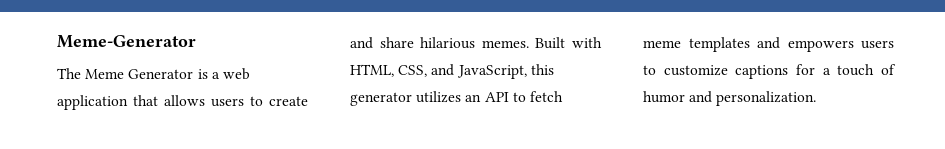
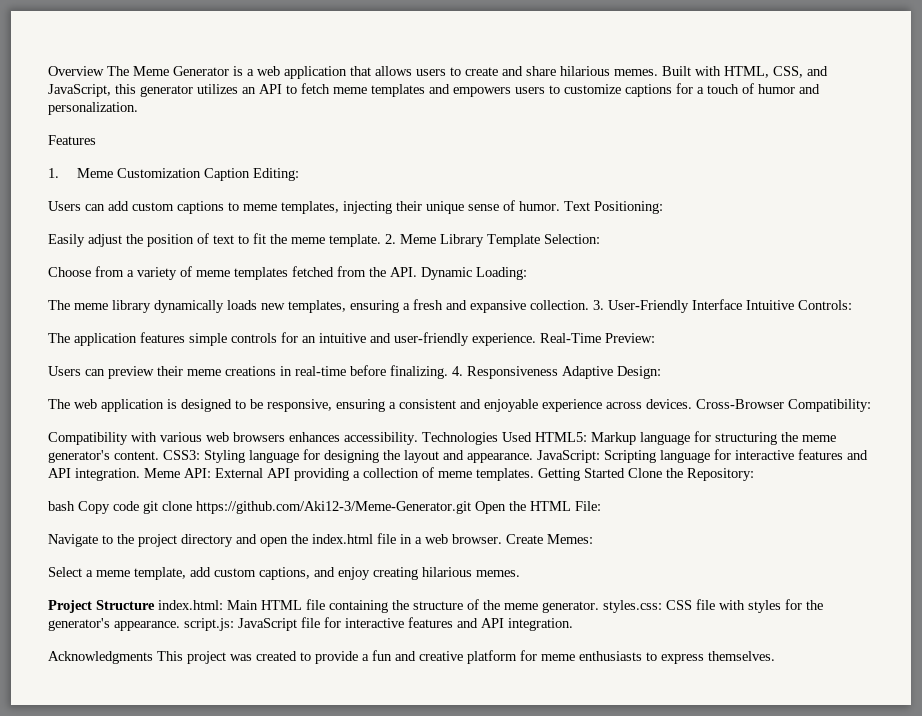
[57,35,196,48] Meme-Generator // -> [48,66,104,76] Overview
(817, 98) none -> [48,135,96,145] [48,168,299,181] [48,200,663,214] [48,233,600,247] [48,266,527,280] [48,299,852,313] [48,332,655,346] [48,365,661,379] [48,399,871,412] [48,431,836,445] [48,449,868,463] [48,467,754,481] [48,501,601,514] [48,533,593,547] [48,567,520,580] [48,599,823,613] [48,617,573,631] [48,650,775,664] // Features // 1. Meme Customization Caption Editing: // Users can add custom captions to meme templates, injecting their unique sense of humor. Text Positioning: // Easily adjust the position of text to fit the meme template. 2. Meme Library Template Selection: // Choose from a variety of meme templates fetched from the API. Dynamic Loading: // The meme library dynamically loads new templates, ensuring a fresh and expansive collection. 3. User-Friendly Interface Intuitive Controls: // The application features simple controls for an intuitive and user-friendly experience. Real-Time Preview: // Users can preview their meme creations in real-time before finalizing. 4. Responsiveness Adaptive Design: // The web application is designed to be responsive, ensuring a consistent and enjoyable experience across devices. Cross-Browser Compatibility: // Compatibility with various web browsers enhances accessibility. Technologies Used HTML5: Markup language for structuring the meme generator's content. CSS3: Styling language for designing the layout and appearance. JavaScript: Scripting language for interactive features and API integration. Meme API: External API providing a collection of meme templates. Getting Started Clone the Repository: // bash Copy code git clone https://github.com/Aki12-3/Meme-Generator.git Open the HTML File: // Navigate to the project directory and open the index.html file in a web browser. Create Memes: // Select a meme template, add custom captions, and enjoy creating hilarious memes. // Project Structure index.html: Main HTML file containing the structure of the meme generator. styles.css: CSS file with styles for the generator's appearance. script.js: JavaScript file for interactive features and API integration. // Acknowledgments This project was created to provide a fun and creative platform for meme enthusiasts to express themselves.

